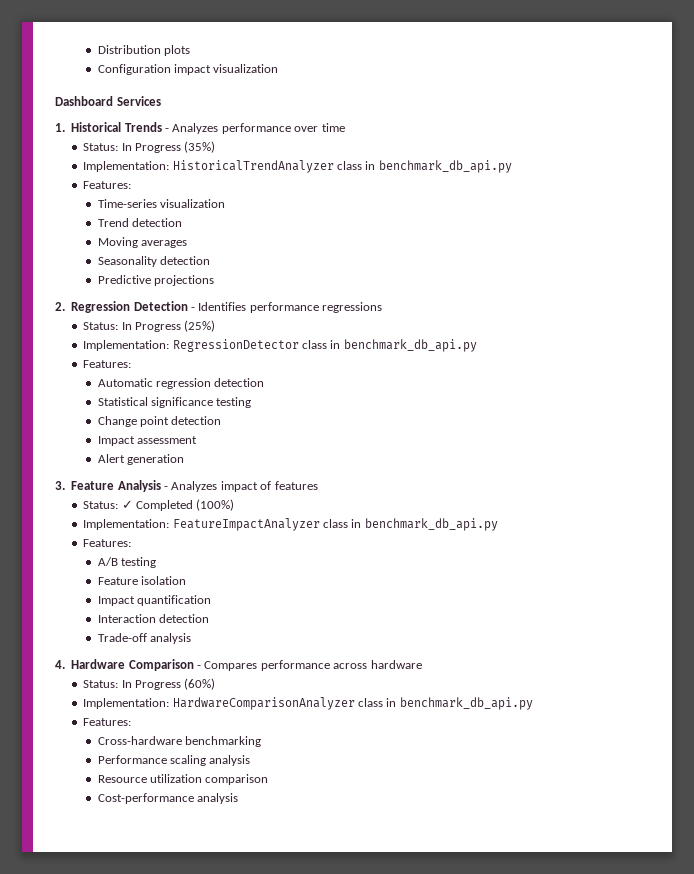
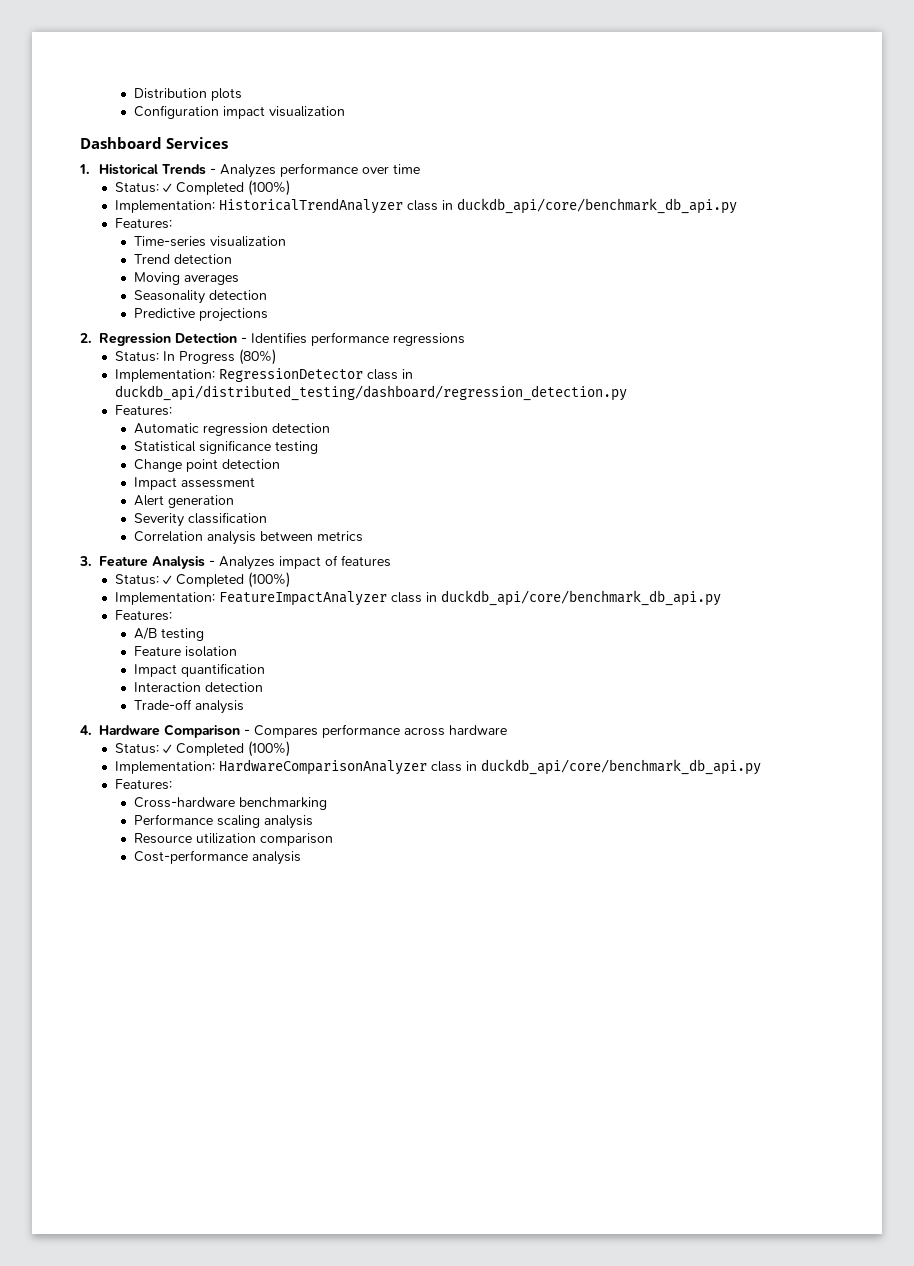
[121,141,216,153] In Progress (35%) -> [162,180,290,196] ✓ Completed (100%)
[378,160,512,173] benchmark_db_api.py -> [456,198,737,214] duckdb_api/core/benchmark_db_api.py
[184,320,216,332] (25%) -> [238,349,276,365] (80%)
[343,339,477,352] benchmark_db_api.py -> [114,385,627,401] duckdb_api/distributed_testing/dashboard/regression_detection.py
(184, 459) none -> [133,512,267,527] [133,531,363,545] // Severity classification // Correlation analysis between metrics
[364,518,498,531] benchmark_db_api.py -> [440,590,721,606] duckdb_api/core/benchmark_db_api.py
[121,678,216,690] In Progress (60%) -> [162,741,290,757] ✓ Completed (100%)
[399,697,533,710] benchmark_db_api.py -> [480,759,761,775] duckdb_api/core/benchmark_db_api.py

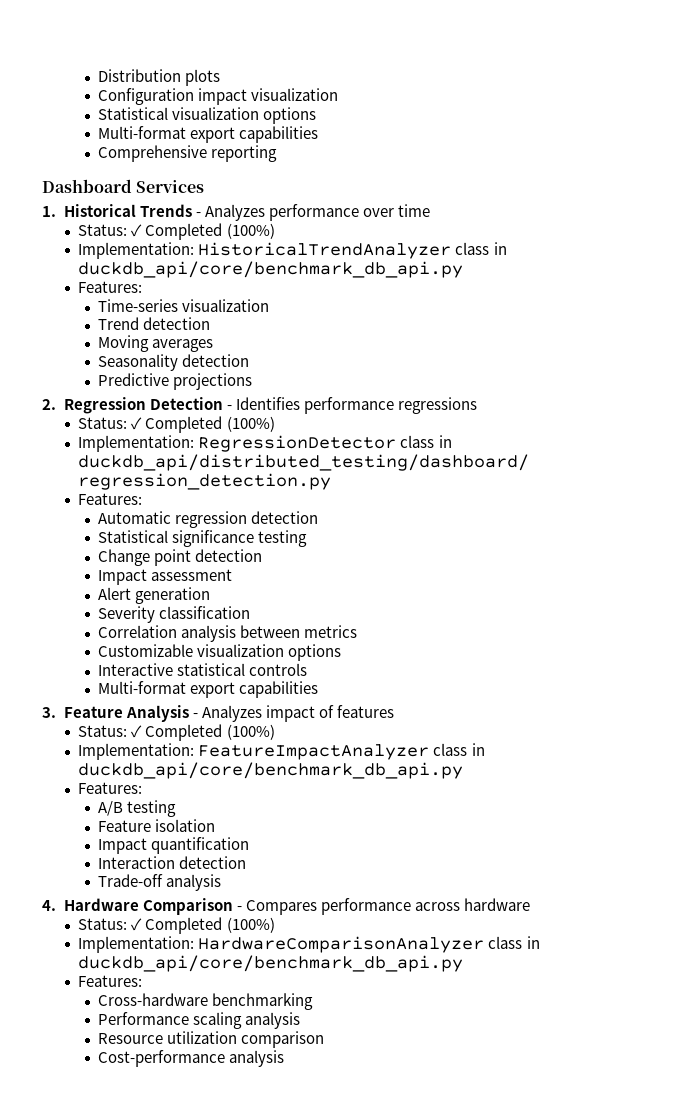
(345, 111) none -> [98,107,317,124] [98,126,319,143] [98,145,278,162] // Statistical visualization options // Multi-format export capabilities // Comprehensive reporting
[162,349,276,365] In Progress (80%) -> [131,416,275,433] ✓ Completed (100%)
(363, 536) none -> [98,644,342,661] [98,663,308,676] [98,681,319,698] // Customizable visualization options // Interactive statistical controls // Multi-format export capabilities

